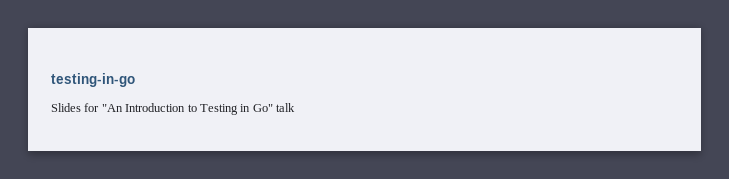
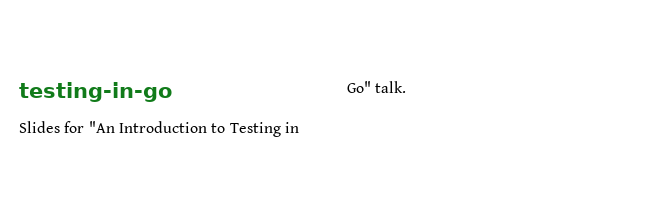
[276,103,295,112] talk -> [375,81,407,93] talk.

